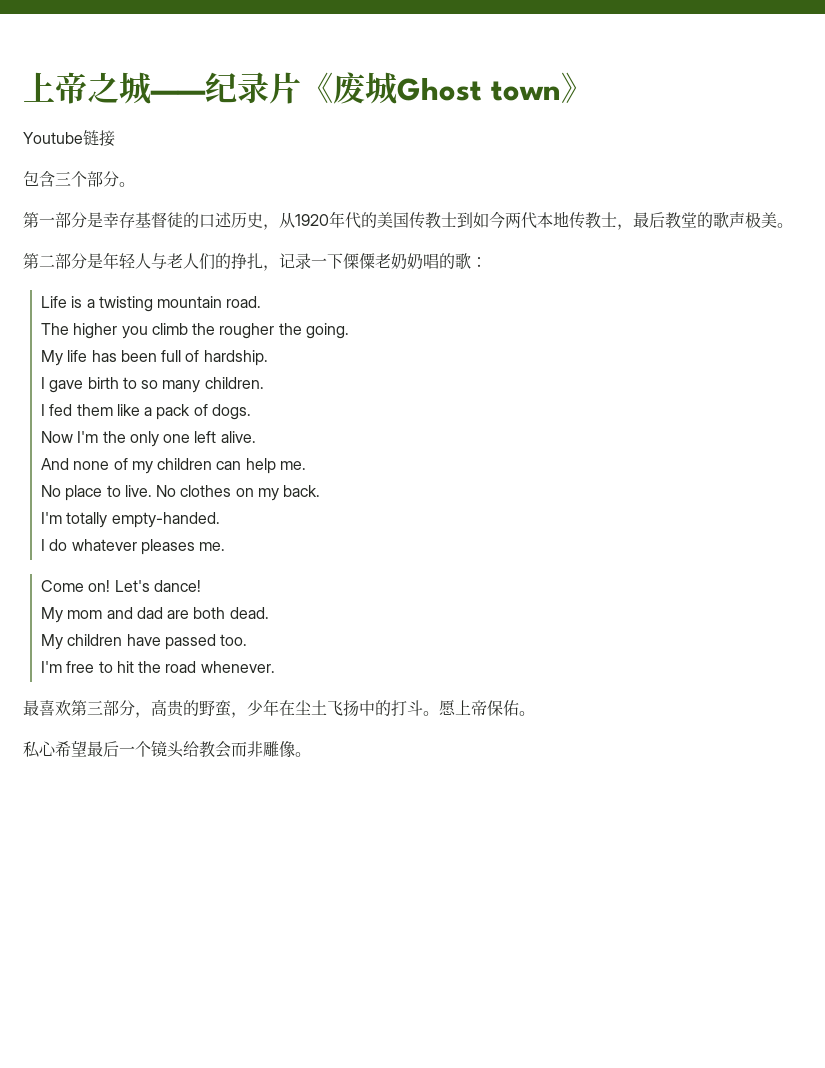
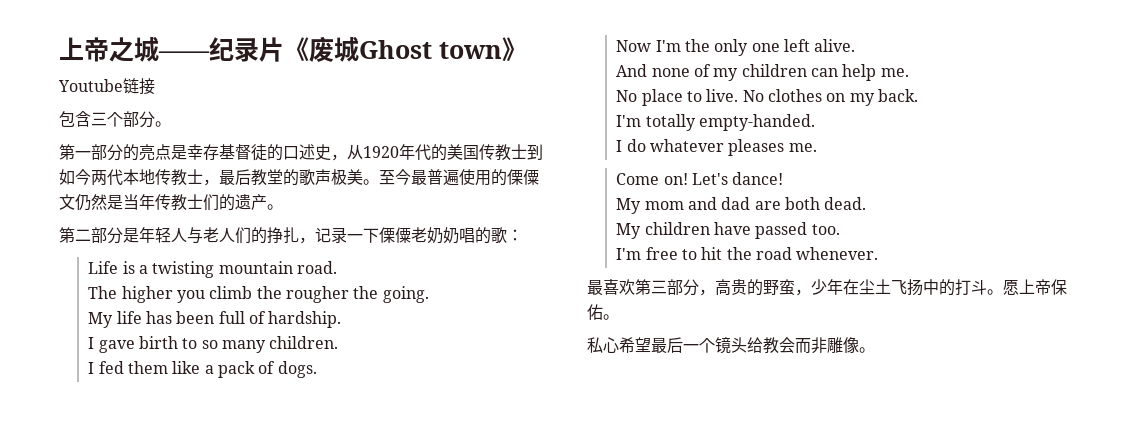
(87, 220) none -> [123,144,171,161] 的亮点
[231,212,247,228] 历 -> (315, 152) none
(793, 225) none -> [379,169,539,186] [59,194,283,211] 至今最普遍使用的傈僳文仍然是当年传教士们的遗产。

